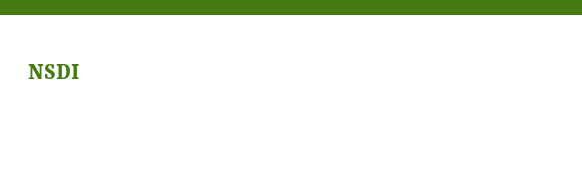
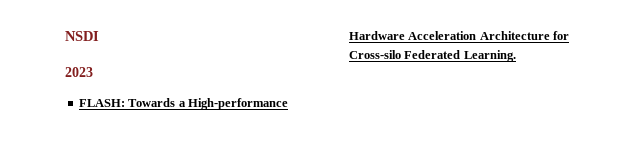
(79, 71) none -> [65,67,93,77] [78,98,288,110] [348,31,569,40] [348,50,516,62] // 2023 // FLASH: Towards a High-performance Hardware Acceleration Architecture for Cross-silo Federated Learning.

